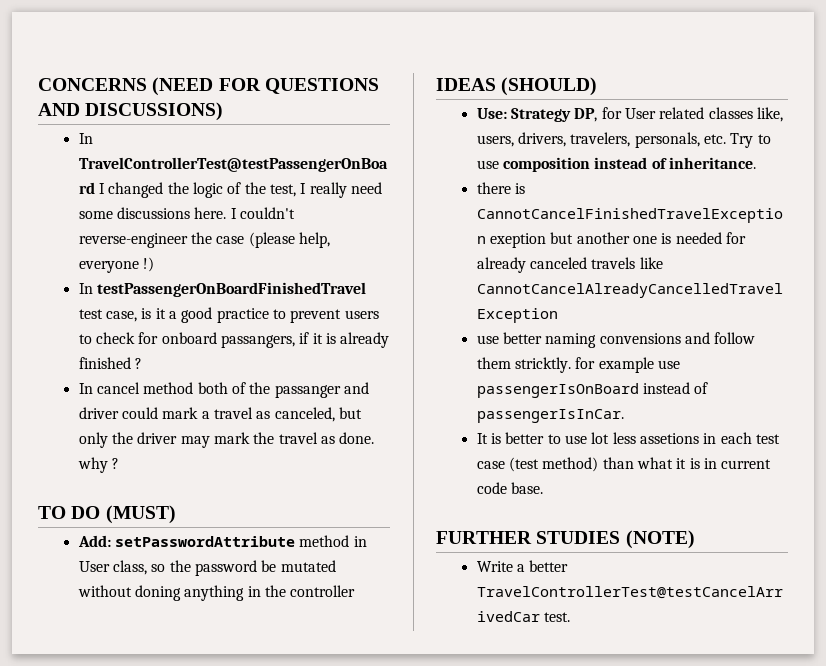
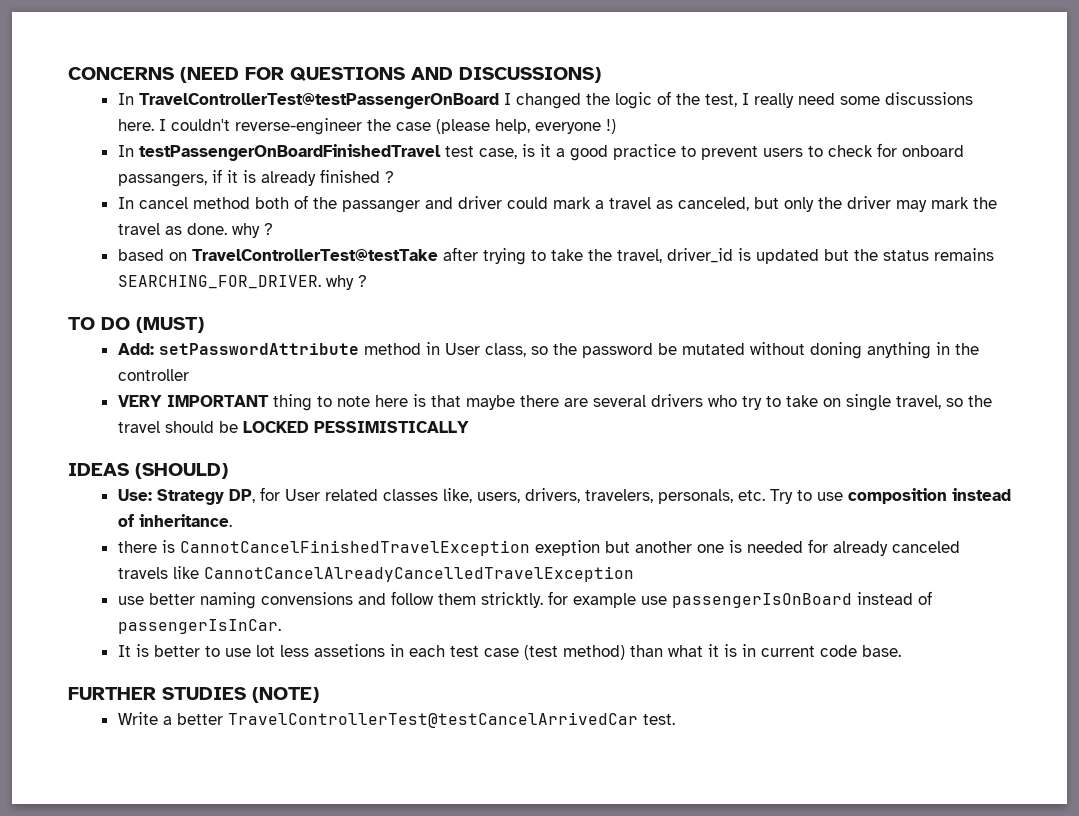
(120, 463) none -> [117,247,994,265] [117,275,367,290] // based on TravelControllerTest@testTake after trying to take the travel, driver_id is updated but the status remains SEARCHING_FOR_DRIVER. why ?
(356, 591) none -> [117,394,992,411] [117,421,469,433] // VERY IMPORTANT thing to note here is that maybe there are several drivers who try to take on single travel, so the travel should be LOCKED PESSIMISTICALLY

